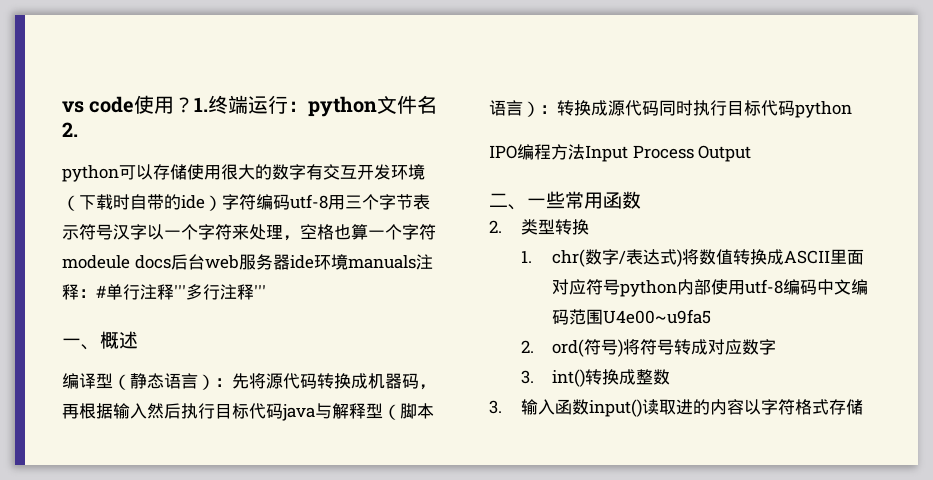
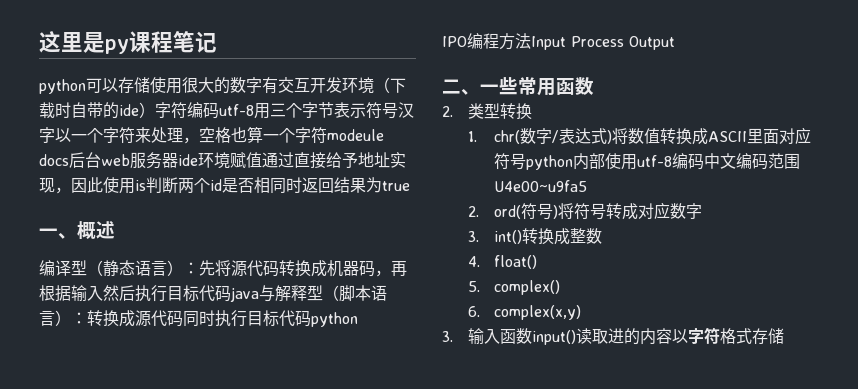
[62,95,438,117] [62,122,78,137] vs code使用？1.终端运行：python文件名2. -> [39,31,217,54] 这里是py课程笔记
[347,254,433,270] [62,284,266,300] manuals注释：#单行注释'''多行注释''' -> [230,152,406,169] [39,177,410,194] 赋值通过直接给予地址实现，因此使用is判断两个id是否相同时返回结果为true
(671, 377) none -> [467,255,537,269] [467,280,560,295] [467,305,581,320] // 4. float() // 5. complex() // 6. complex(x,y)

